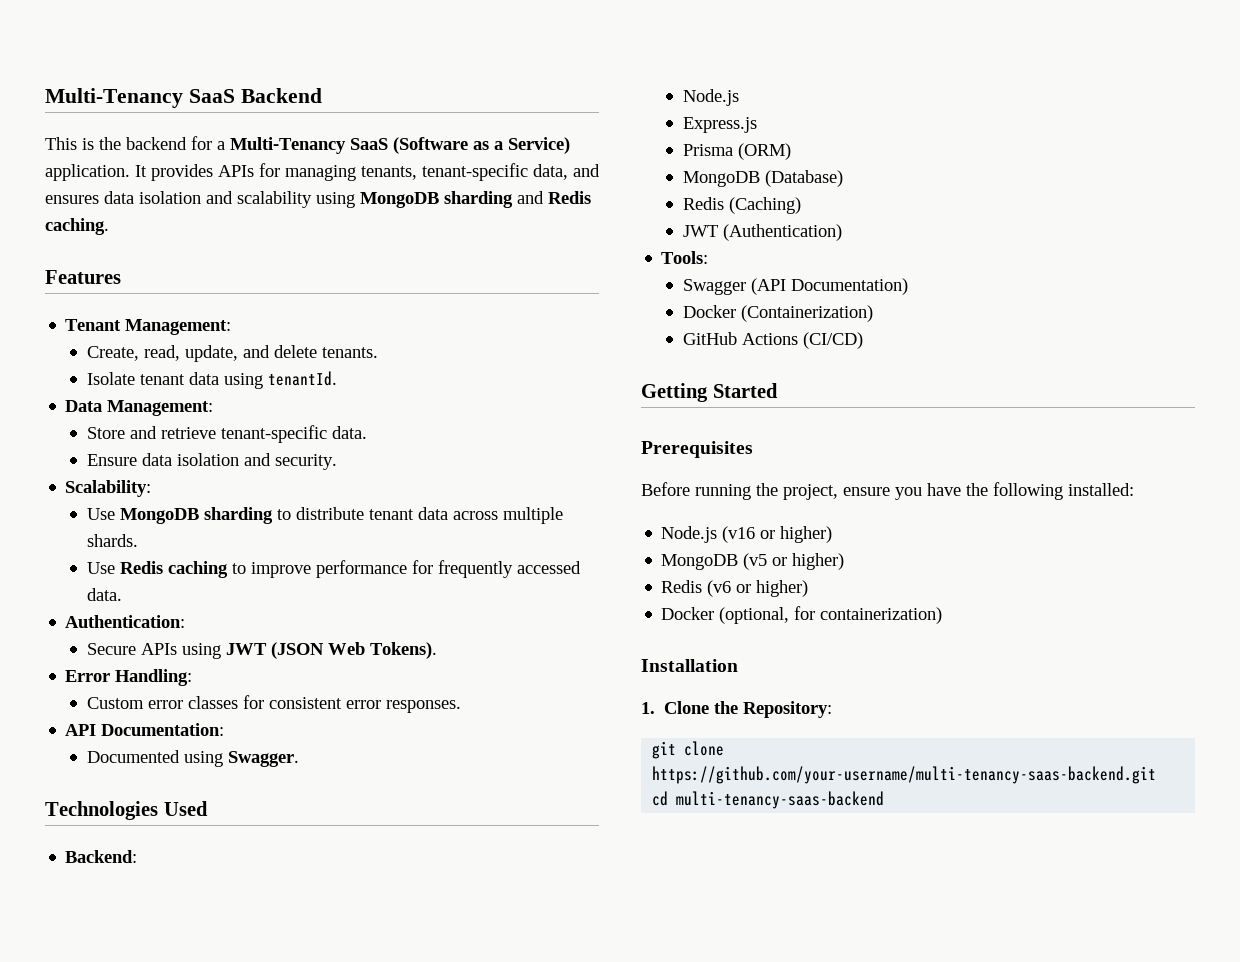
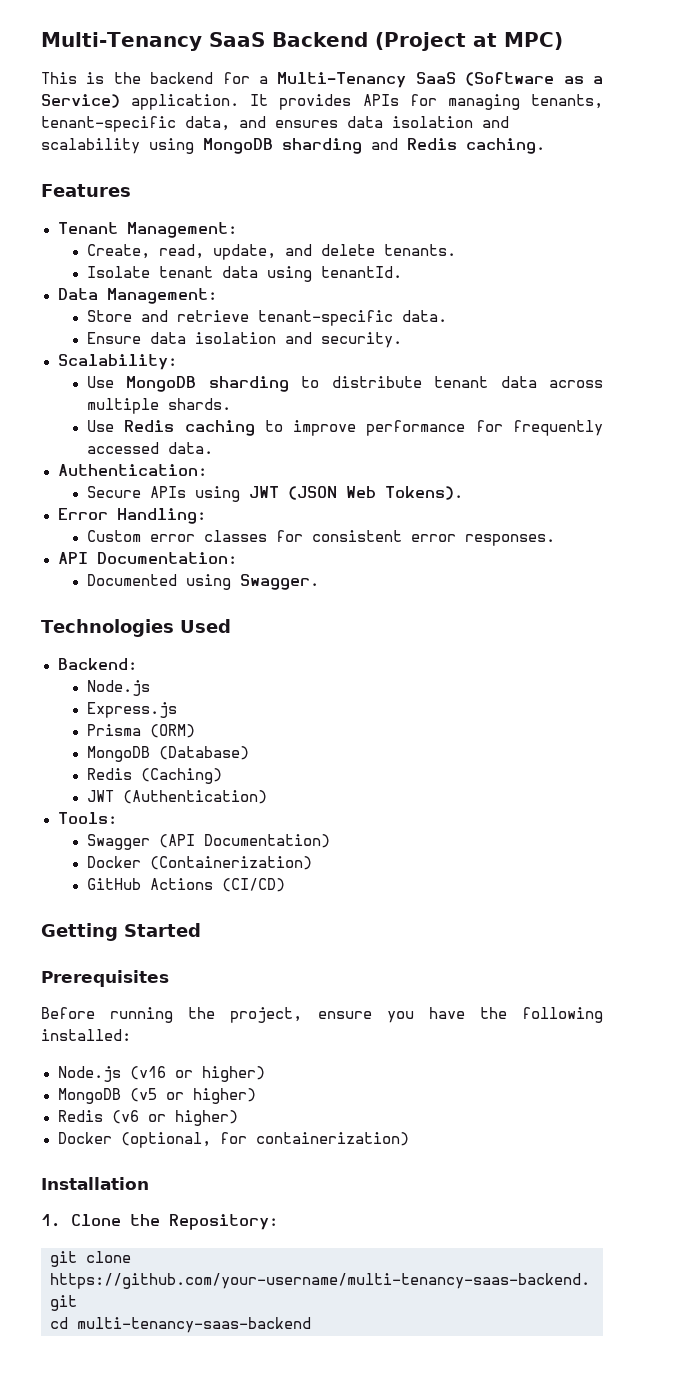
(322, 95) none -> [374,32,563,51] (Project at MPC)

